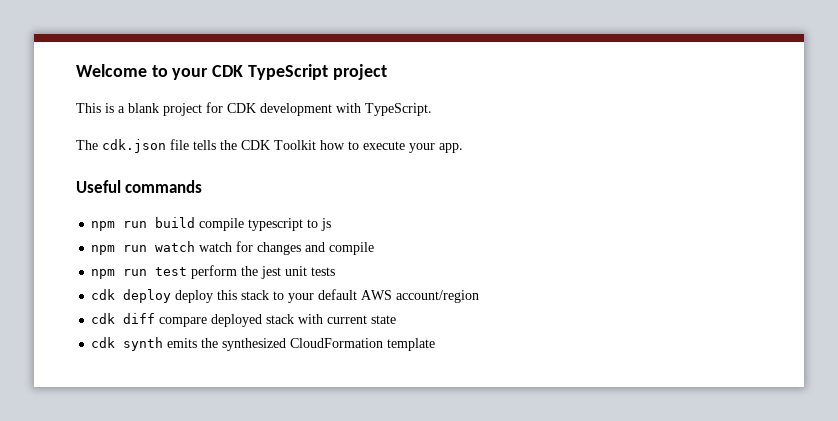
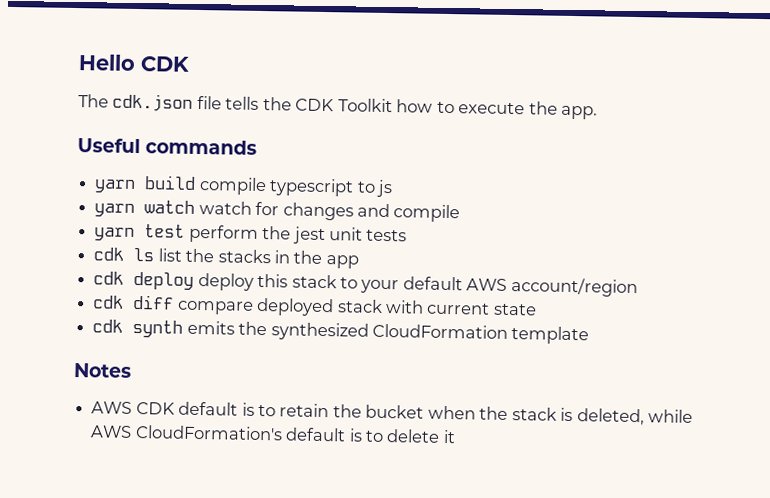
[76,64,387,80] [76,102,432,116] Welcome to your CDK TypeScript project // This is a blank project for CDK development with TypeScript. -> [78,54,190,72] Hello CDK
[409,143,435,153] your -> [528,101,558,115] the
[91,221,148,231] npm run -> [94,179,137,193] yarn
[91,245,148,255] npm run -> [94,203,136,217] yarn
[91,269,148,279] npm run -> [94,227,136,241] yarn
(336, 271) none -> [93,247,359,269] // cdk ls list the stacks in the app
(436, 344) none -> [73,363,132,378] [91,401,694,426] [90,425,456,444] // Notes // AWS CDK default is to retain the bucket when the stack is deleted, while AWS CloudFormation's default is to delete it

